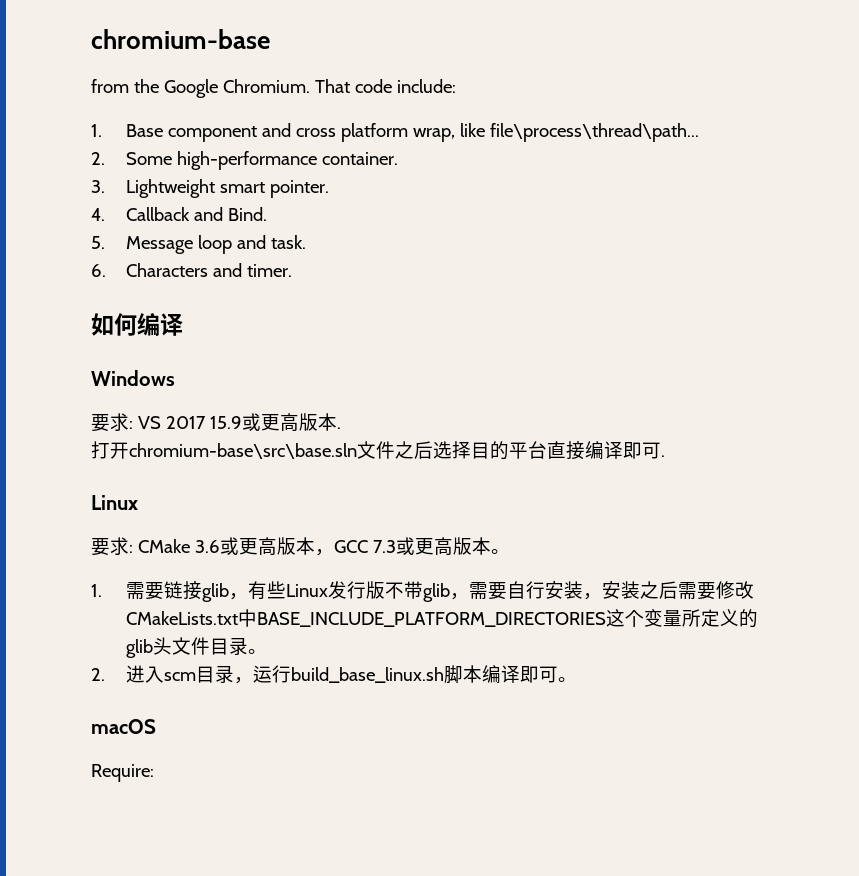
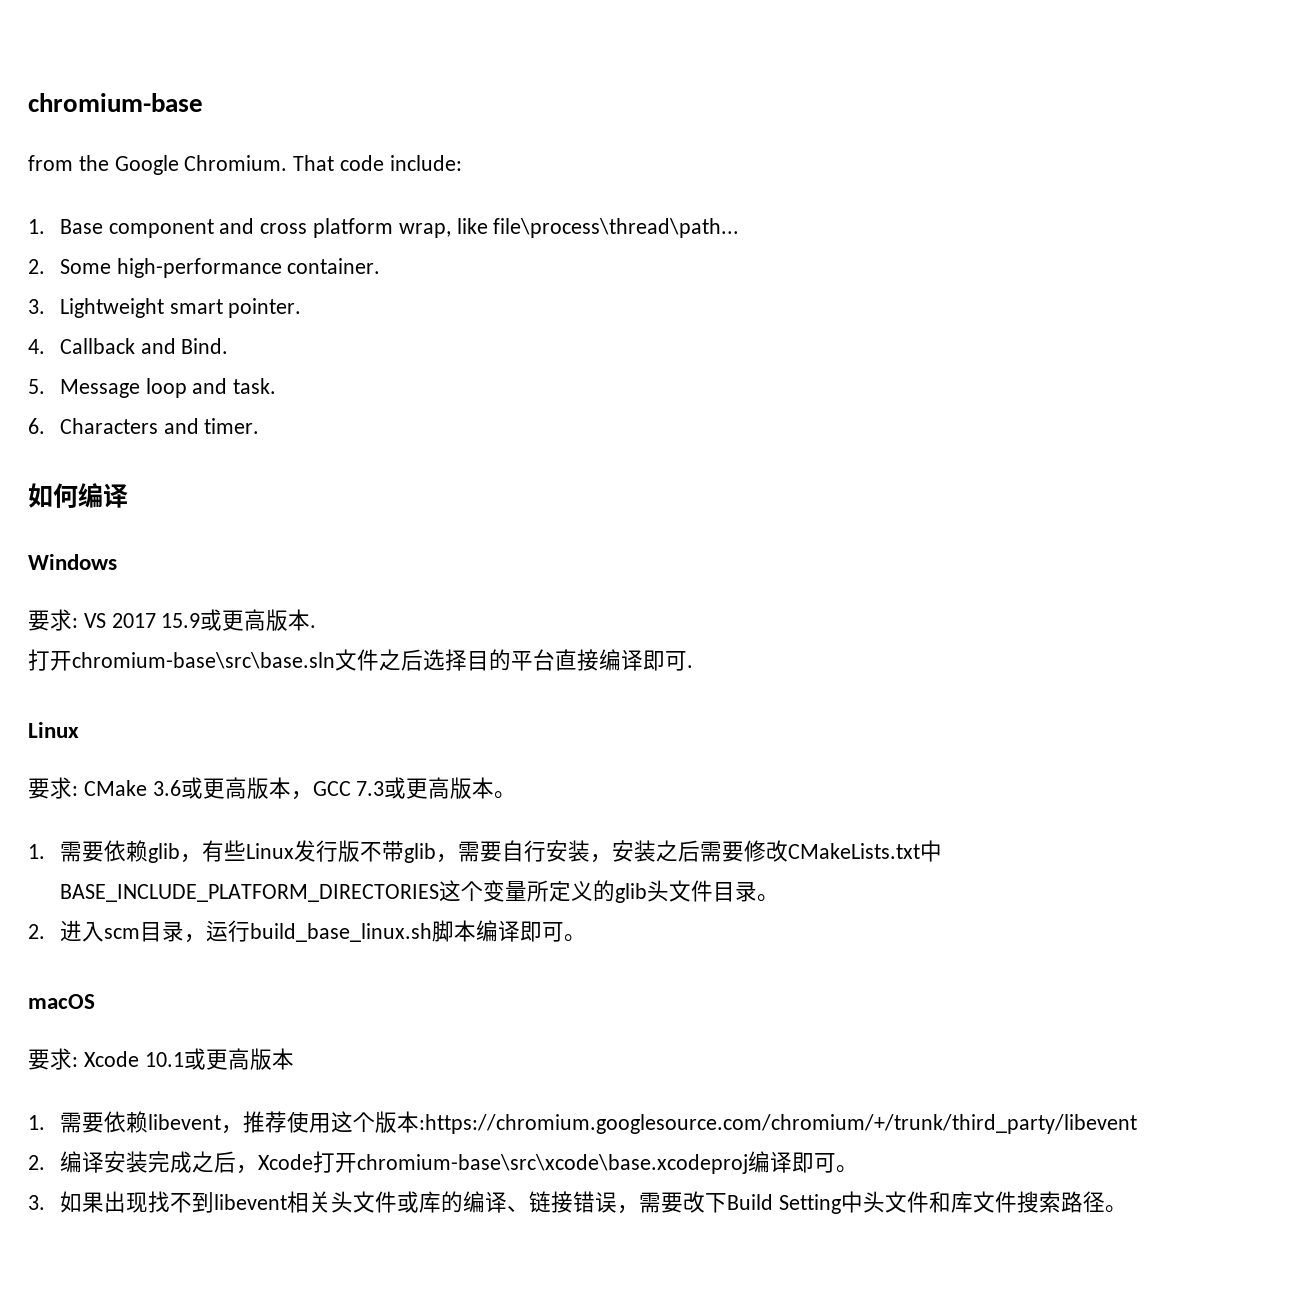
[164,581,203,600] 链接 -> [103,840,148,862] 依赖
[91,764,154,782] Require: -> [28,1048,294,1070] [28,1111,1137,1134] [28,1151,858,1174] [28,1191,1127,1214] 要求: Xcode 10.1或更高版本 // 1.需要依赖libevent，推荐使用这个版本:https://chromium.googlesource.com/chromium/+/trunk/third_party/libevent // 2.编译安装完成之后，Xcode打开chromium-base\src\xcode\base.xcodeproj编译即可。 // 3.如果出现找不到libevent相关头文件或库的编译、链接错误，需要改下Build Setting中头文件和库文件搜索路径。

